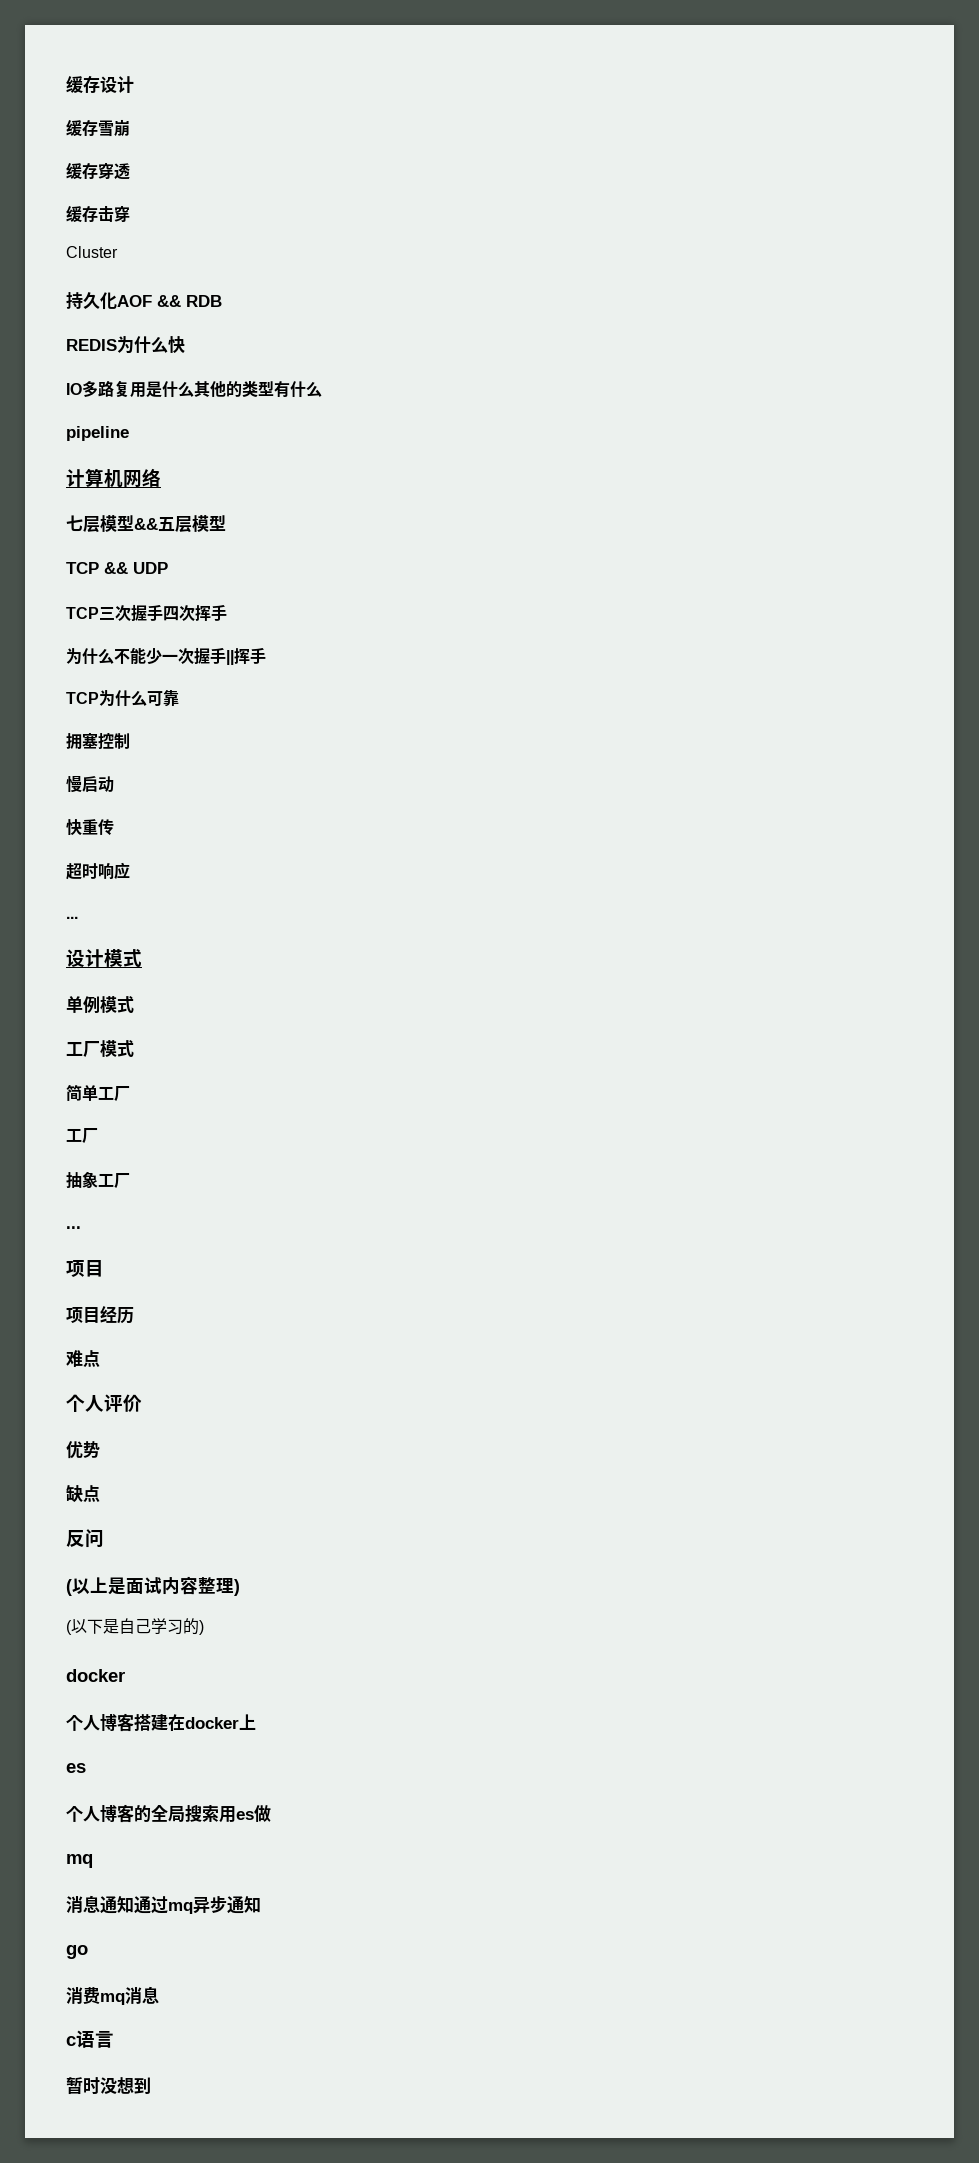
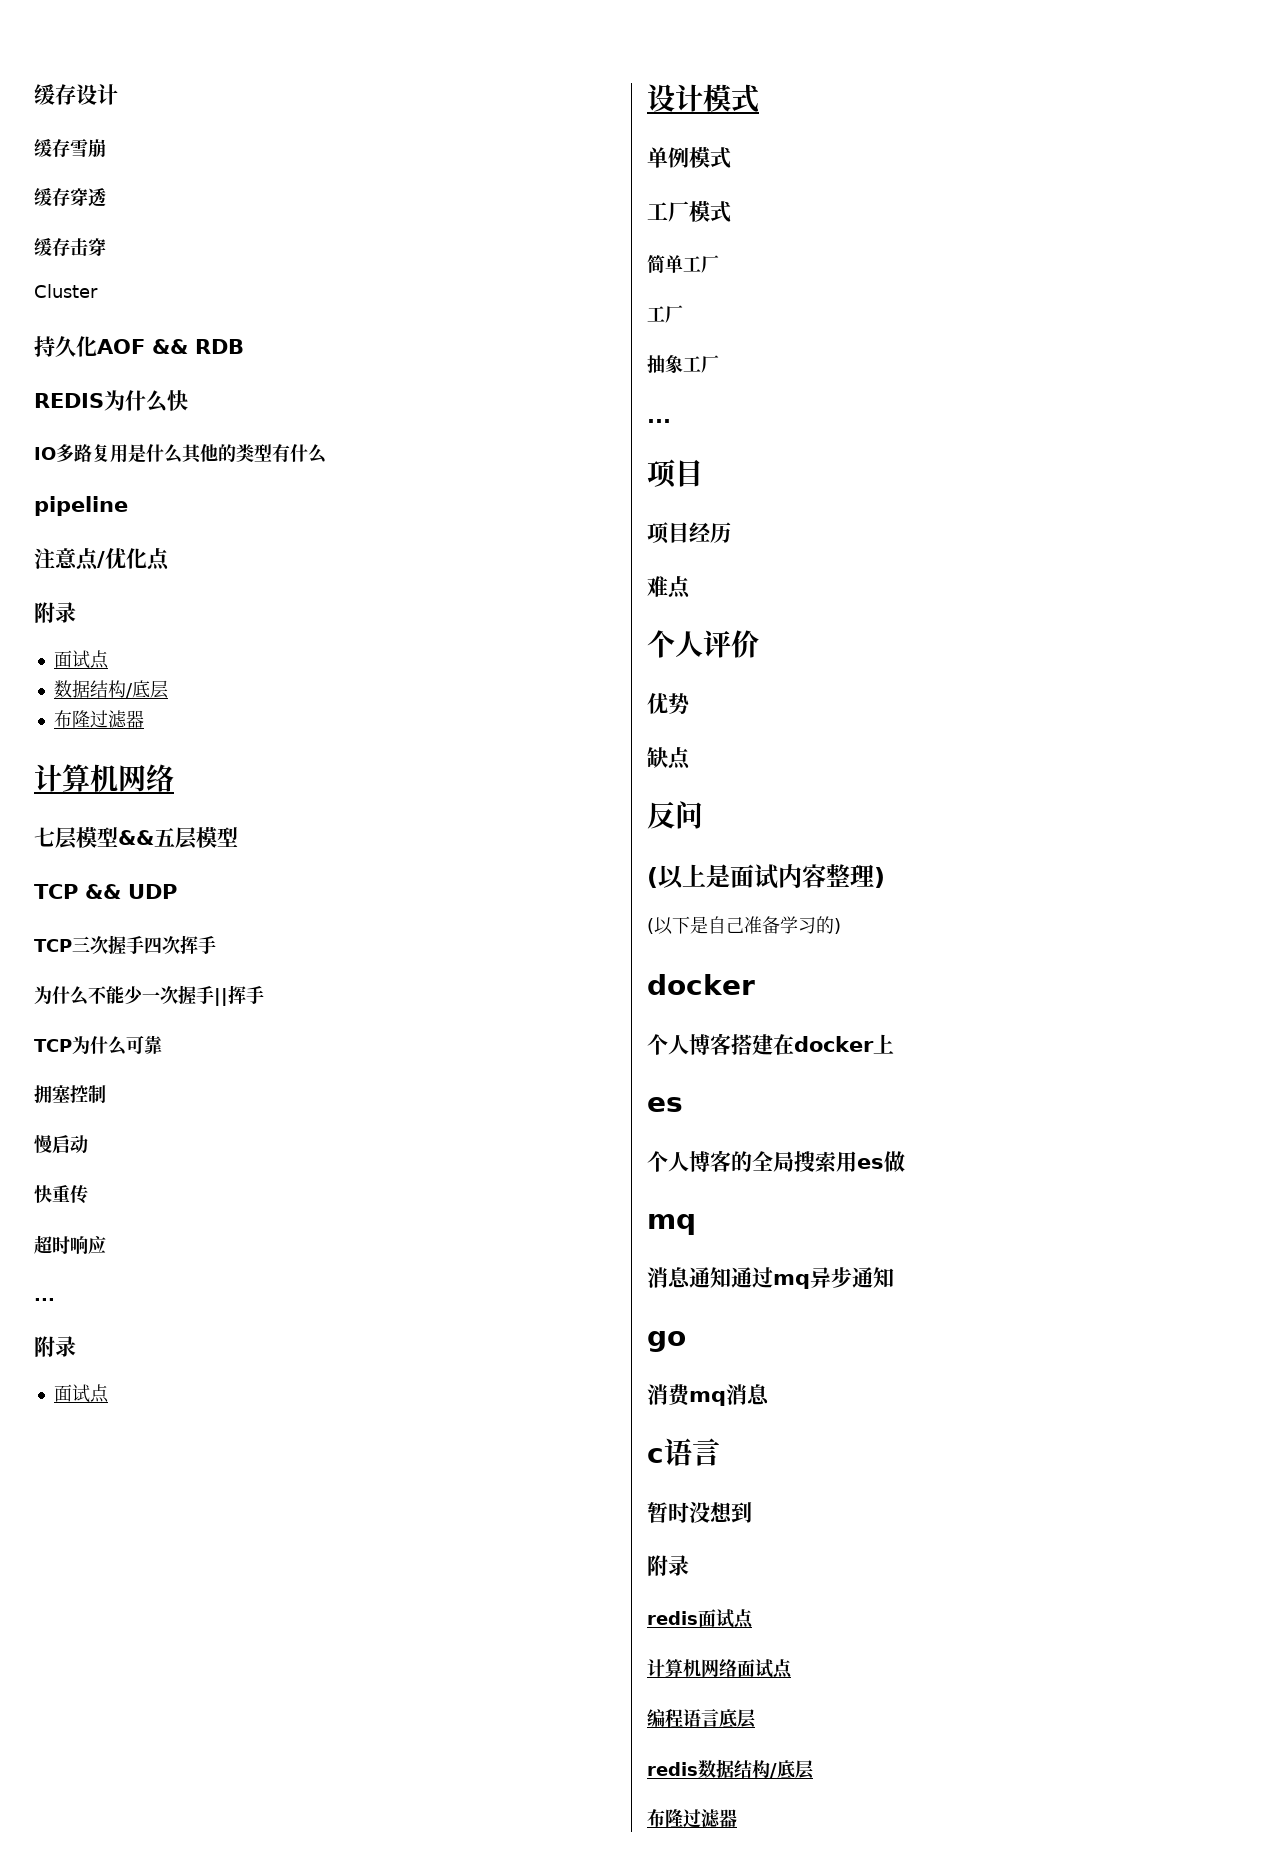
(129, 433) none -> [34,548,170,571] [34,602,76,623] [53,650,109,669] [53,680,168,699] [53,710,144,728] // 注意点/优化点 // 附录 // 面试点 // 数据结构/底层 // 布隆过滤器
(78, 917) none -> [34,1336,76,1357] [53,1384,109,1403] // 附录 // 面试点
(151, 1626) none -> [744,916,780,934] 准备
(151, 2085) none -> [647,1555,689,1576] [647,1609,754,1629] [647,1659,793,1679] [647,1709,756,1728] [647,1759,814,1779] [647,1809,737,1828] // 附录 // redis面试点 // 计算机网络面试点 // 编程语言底层 // redis数据结构/底层 // 布隆过滤器

